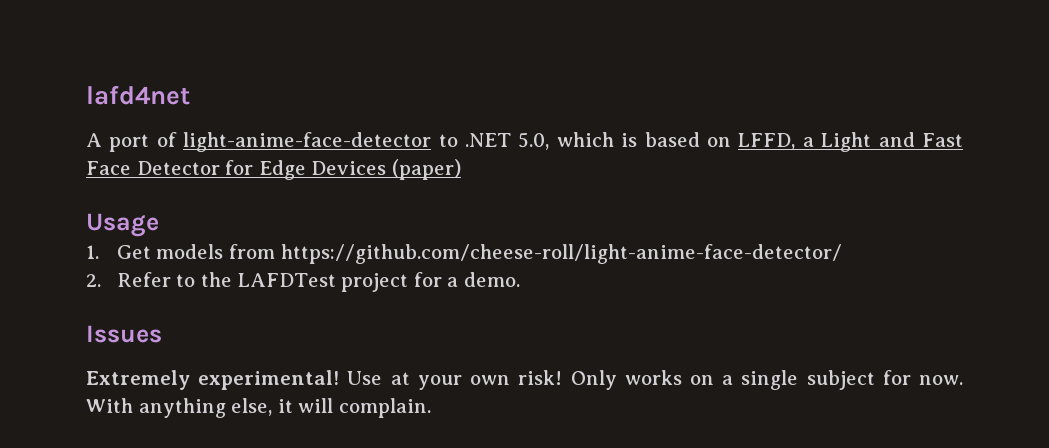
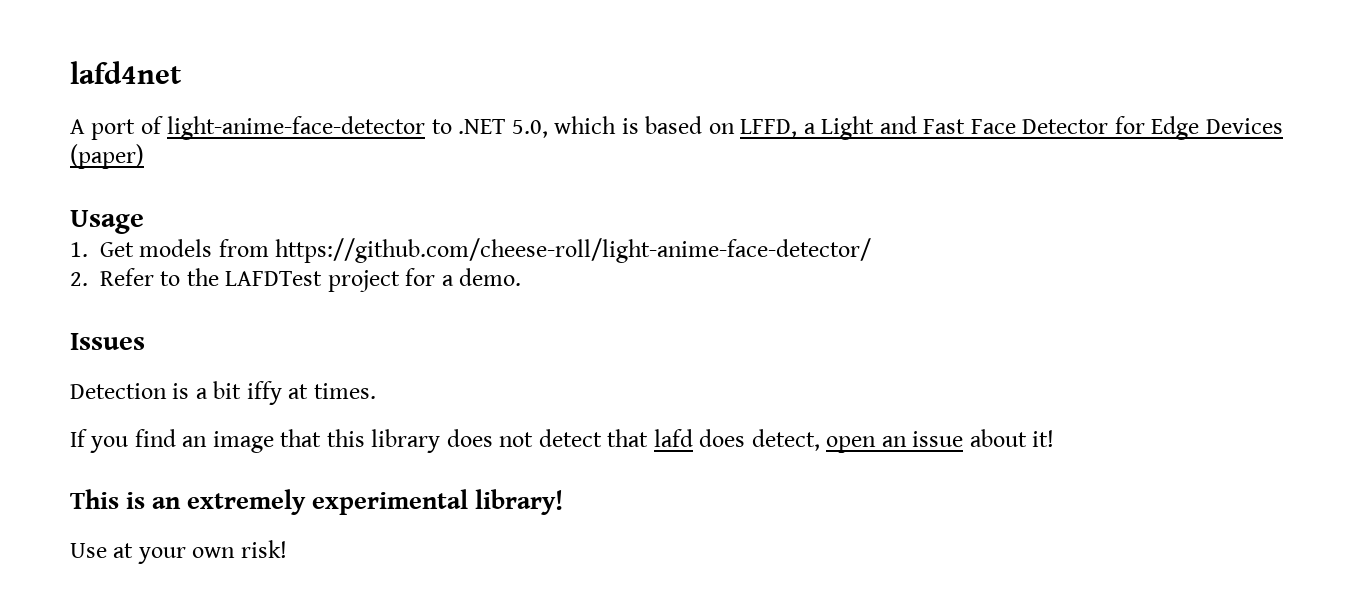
[86,370,340,390] Extremely experimental! -> [70,381,376,405] [70,429,1055,453] [70,489,564,515] Detection is a bit iffy at times. // If you find an image that this library does not detect that lafd does detect, open an issue about it! // This is an extremely experimental library! //
[570,370,963,390] [86,398,431,418] Only works on a single subject for now. With anything else, it will complain. -> (287, 549) none

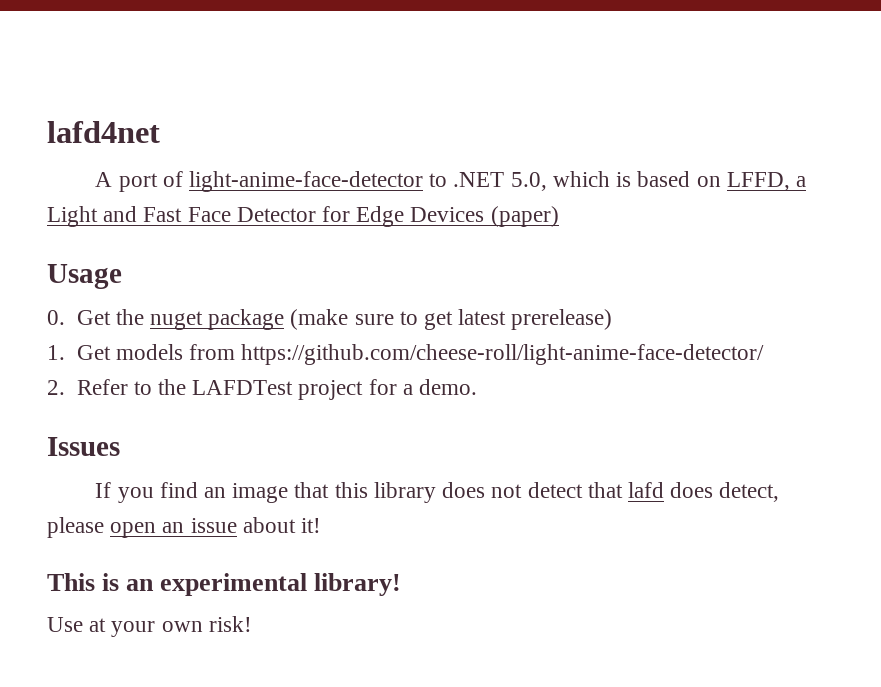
(144, 222) none -> [47,309,613,330] // 0. Get the nuget package (make sure to get latest prerelease)
[70,381,376,405] // Detection is a bit iffy at times. -> (120, 446) none
(820, 440) none -> [47,517,104,538] please
[187,489,307,515] extremely -> (155, 585) none

